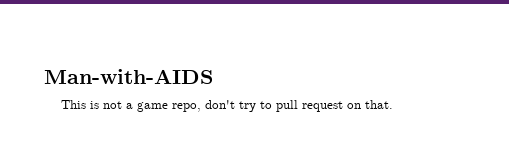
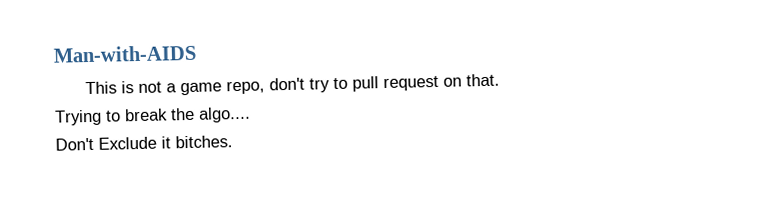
(394, 104) none -> [55,106,251,126] [55,135,233,151] // Trying to break the algo.... // Don't Exclude it bitches.

